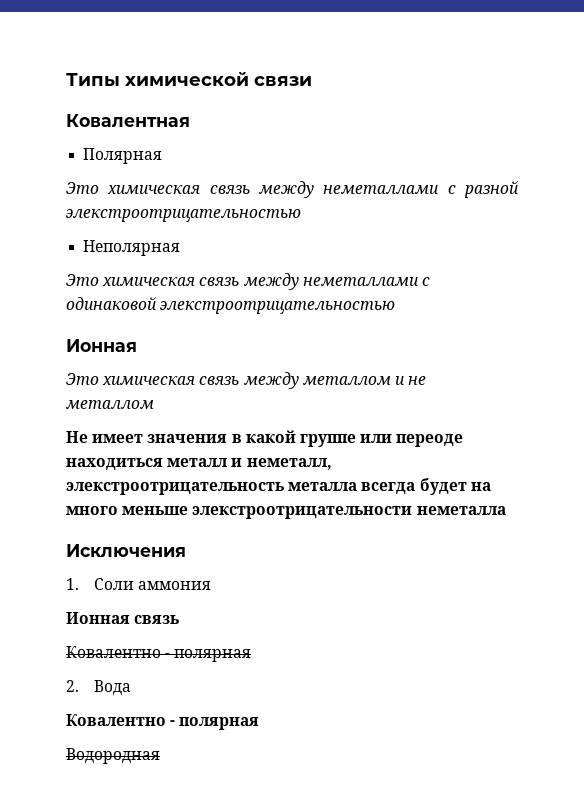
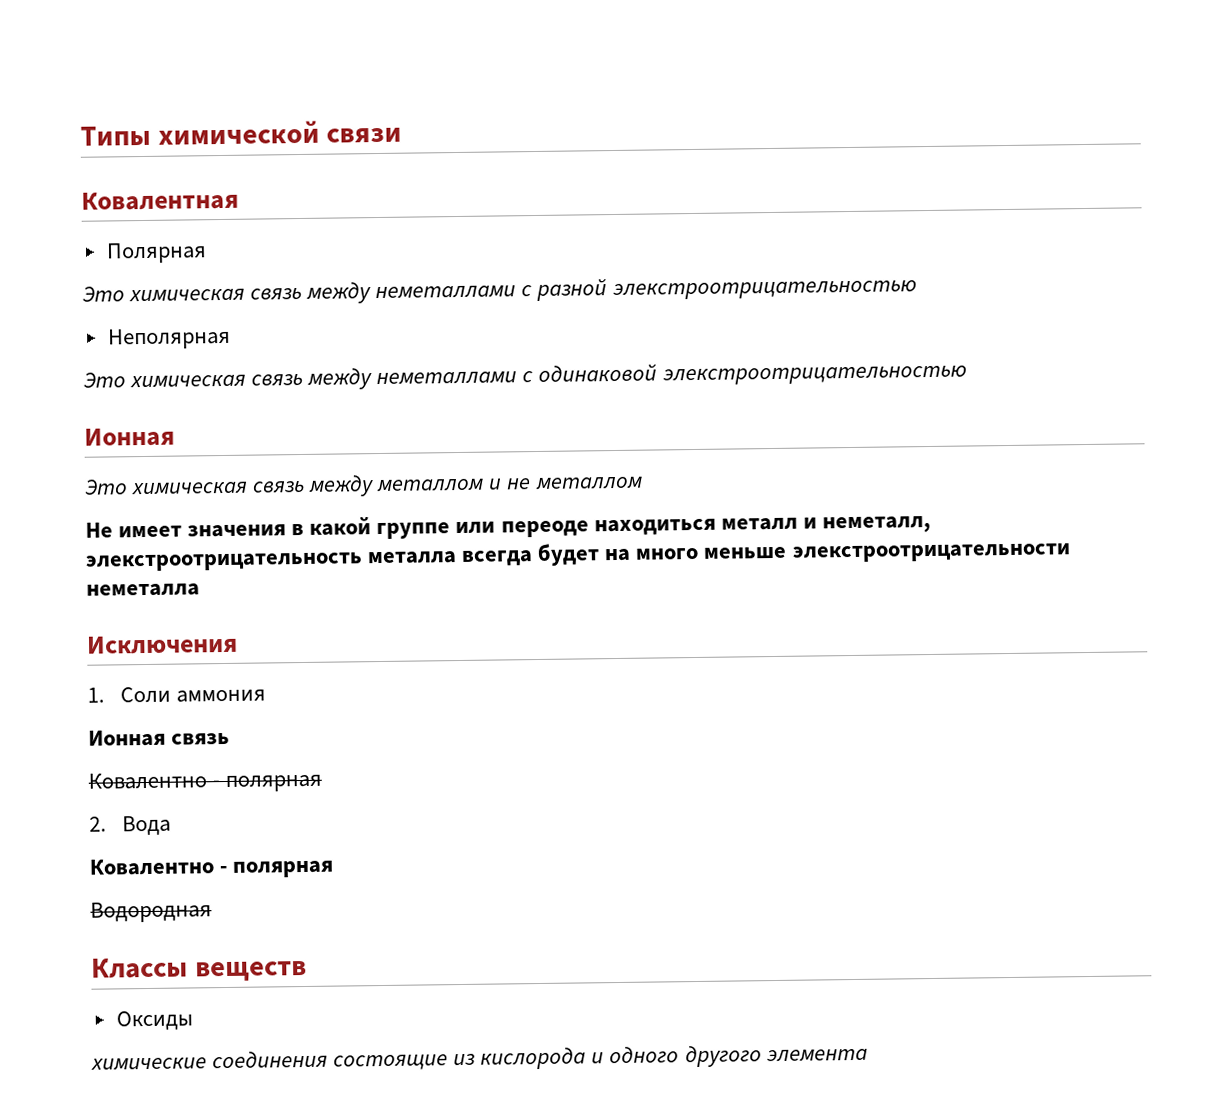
(160, 756) none -> [91,957,307,982] [115,1010,193,1031] [91,1045,868,1071] // Классы веществ // Оксиды // химические соединения состоящие из кислорода и одного другого элемента

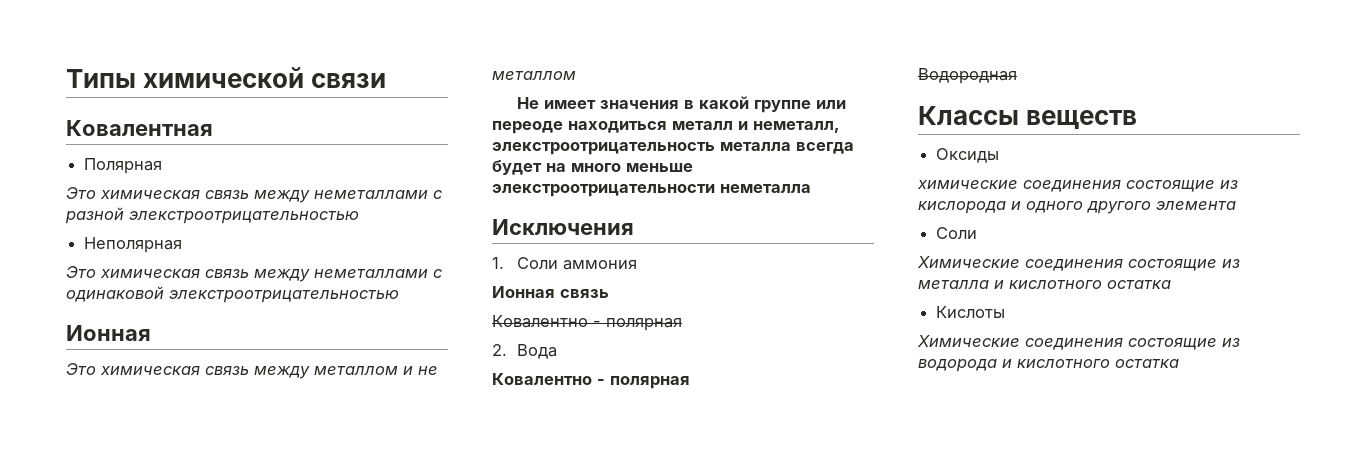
(868, 1055) none -> [936,227,978,239] [917,256,1240,271] [918,280,1171,289] [936,306,1006,318] [917,335,1240,350] [918,359,1179,372] // Соли // Химические соединения состоящие из металла и кислотного остатка // Кислоты // Химические соединения состоящие из водорода и кислотного остатка

